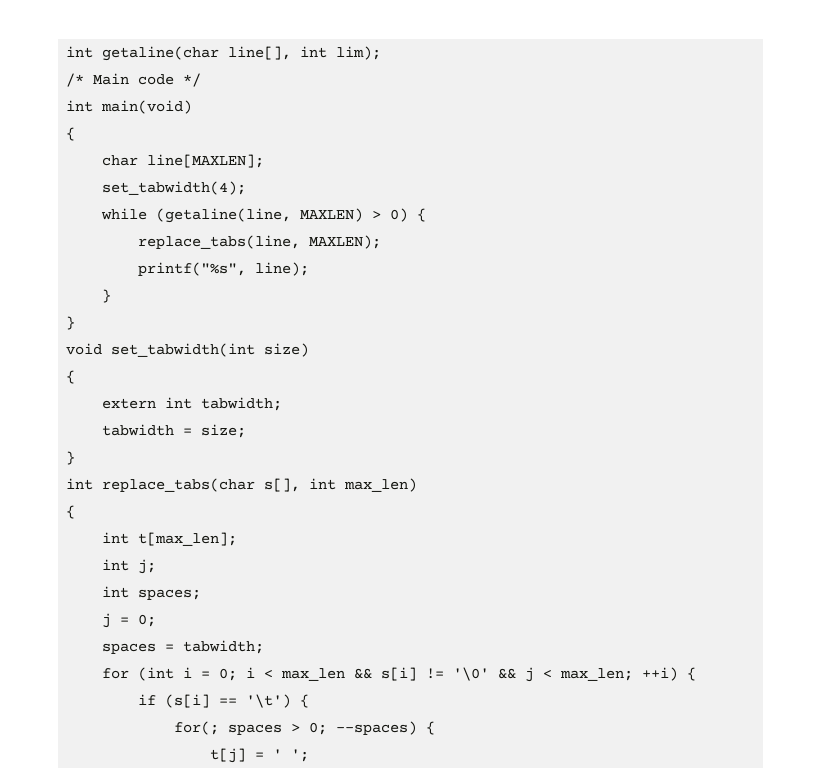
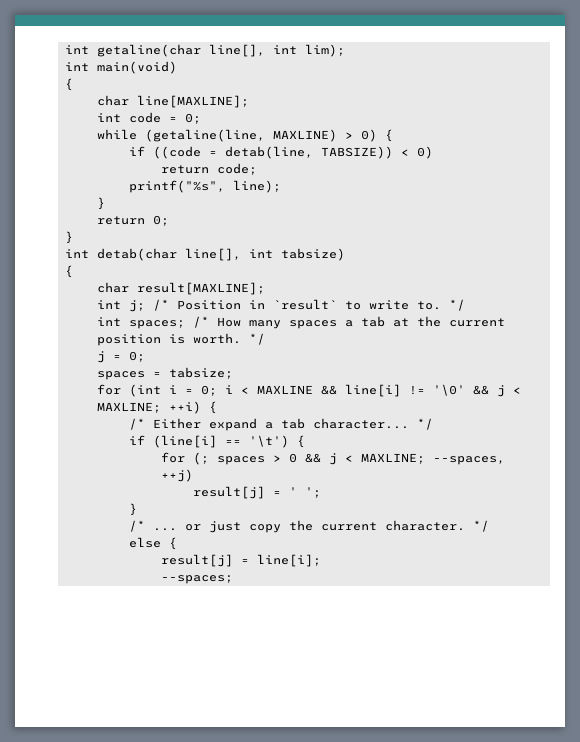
[65,73,201,87] // /* Main code */ -> (346, 50) none
[146,154,264,168] [101,181,246,195] line[MAXLEN]; // set_tabwidth(4); -> [137,95,250,108] [97,112,202,124] line[MAXLINE]; // int code = 0;
[299,208,363,222] MAXLEN) -> [273,129,338,142] MAXLINE)
[137,235,381,249] [137,262,309,276] [101,289,111,303] [65,316,75,330] [65,343,309,357] [65,370,75,384] [101,397,282,411] [101,424,246,438] [65,451,75,465] [65,478,417,492] [65,505,75,519] [101,532,237,546] replace_tabs(line, MAXLEN); // printf("%s", line); // } // } // void set_tabwidth(int size) // { // extern int tabwidth; // tabwidth = size; // } // int replace_tabs(char s[], int max_len) // { // int t[max_len]; -> [129,146,434,159] [161,163,258,175] [129,180,282,193] [97,197,106,210] [97,215,170,226] [65,231,74,244] [65,248,346,261] [65,265,74,278] [97,282,266,295] if ((code = detab(line, TABSIZE)) < 0) // return code; // printf("%s", line); // } // return 0; // } // int detab(char line[], int tabsize) // { // char result[MAXLINE];
[101,586,201,600] // int spaces; -> [153,299,466,311] [97,316,506,329] [97,333,266,346] /* Position in `result` to write to. */ // int spaces; /* How many spaces a tab at the current position is worth. */
[182,640,264,654] tabwidth; -> [169,367,234,379] tabsize;
[280,667,417,681] max_len && s[i] -> [257,384,402,397] MAXLINE && line[i]
[559,668,633,681] max_len; -> [97,402,162,413] MAXLINE;
[137,694,210,708] // if (s[i] -> [129,418,434,431] [129,435,218,448] // /* Either expand a tab character... */ // if (line[i]
[173,721,435,735] [209,748,309,763] for(; spaces > 0; --spaces) { // t[j] = ' '; -> [161,452,506,465] [161,469,194,482] [193,486,322,499] [129,503,138,516] [129,520,490,533] [129,537,178,550] [161,554,322,567] [161,575,234,584] for (; spaces > 0 && j < MAXLINE; --spaces, ++j) // result[j] = ' '; // } // /* ... or just copy the current character. */ // else { // result[j] = line[i]; // --spaces;

